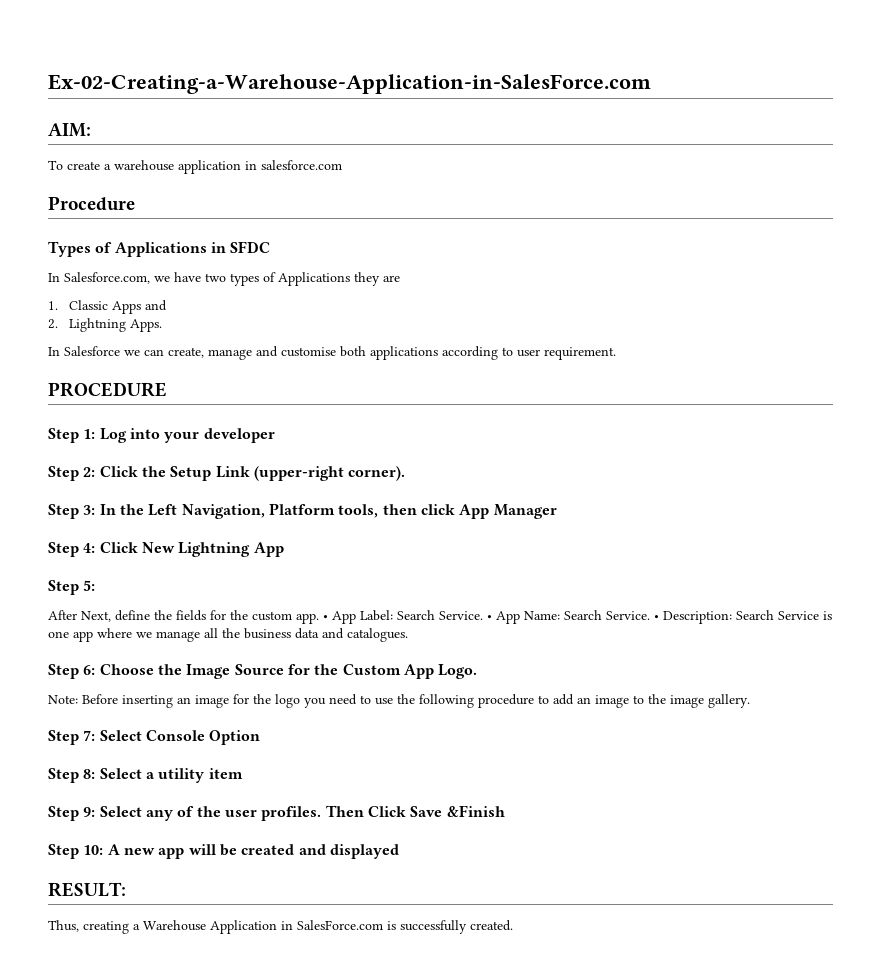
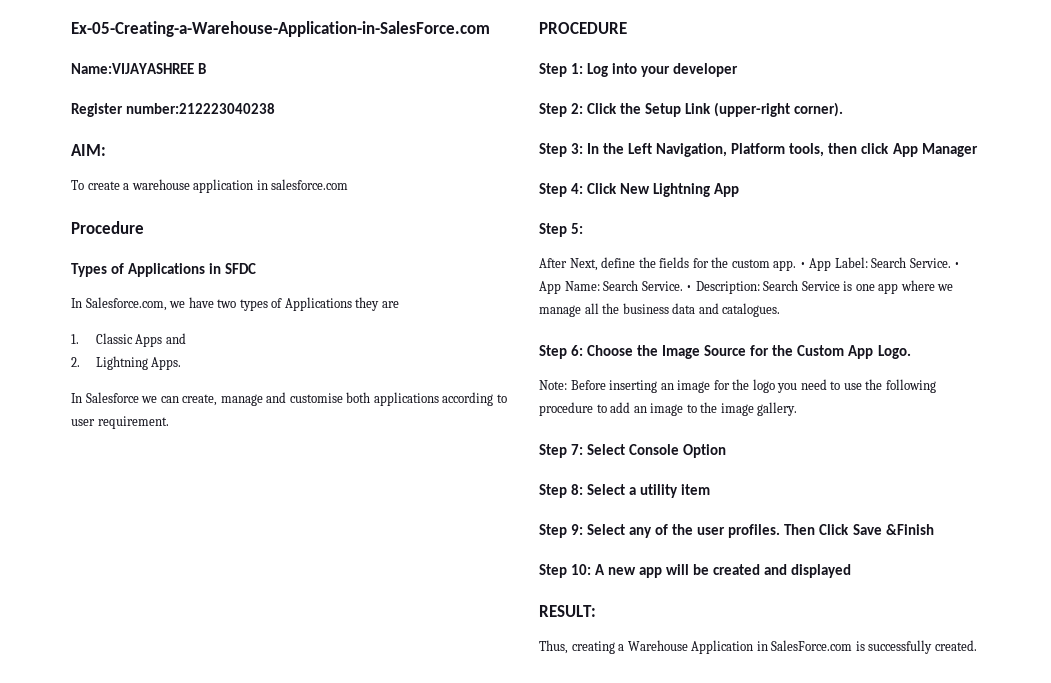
[48,74,651,94] Ex-02-Creating-a-Warehouse-Application-in-SalesForce.com -> [71,21,490,37] [71,63,207,74] [71,103,276,117] Ex-05-Creating-a-Warehouse-Application-in-SalesForce.com // Name:VIJAYASHREE B // Register number:212223040238

